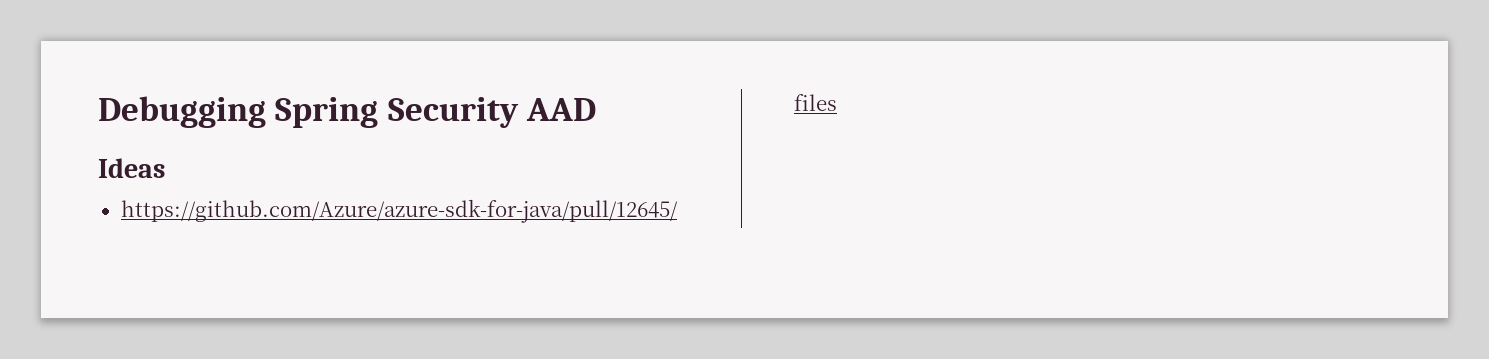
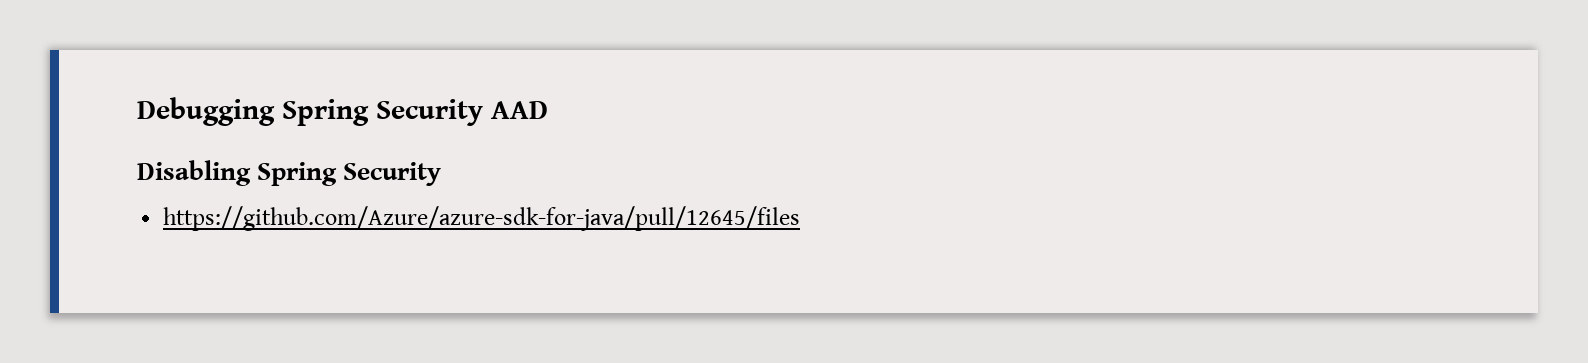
[98,158,165,178] Ideas -> [137,160,442,186] Disabling Spring Security

